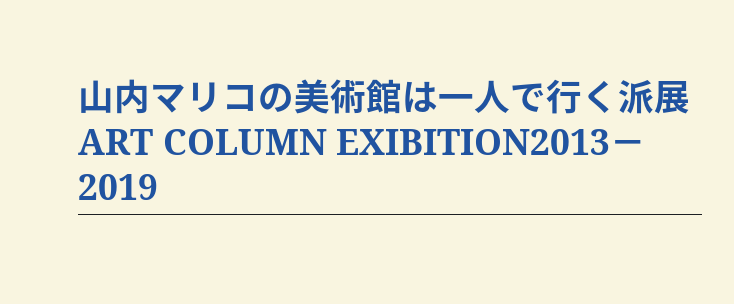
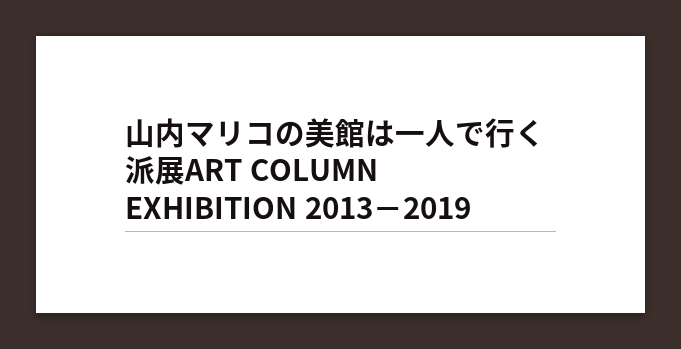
[330,79,366,114] 術 -> (335, 133) none
[336,129,611,155] EXIBITION2013 -> [125,197,373,219] EXHIBITION 2013

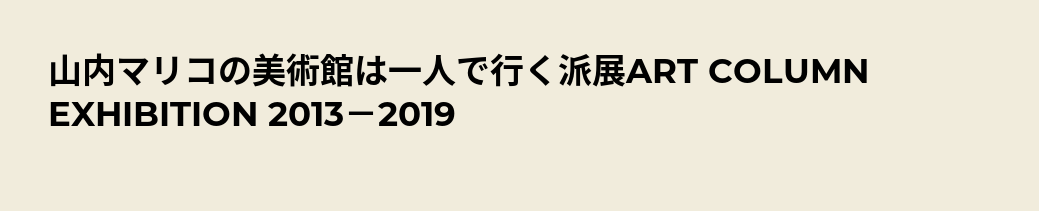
(335, 133) none -> [286,53,320,87] 術

